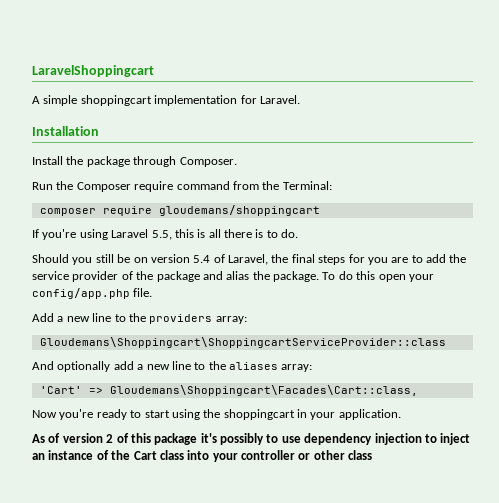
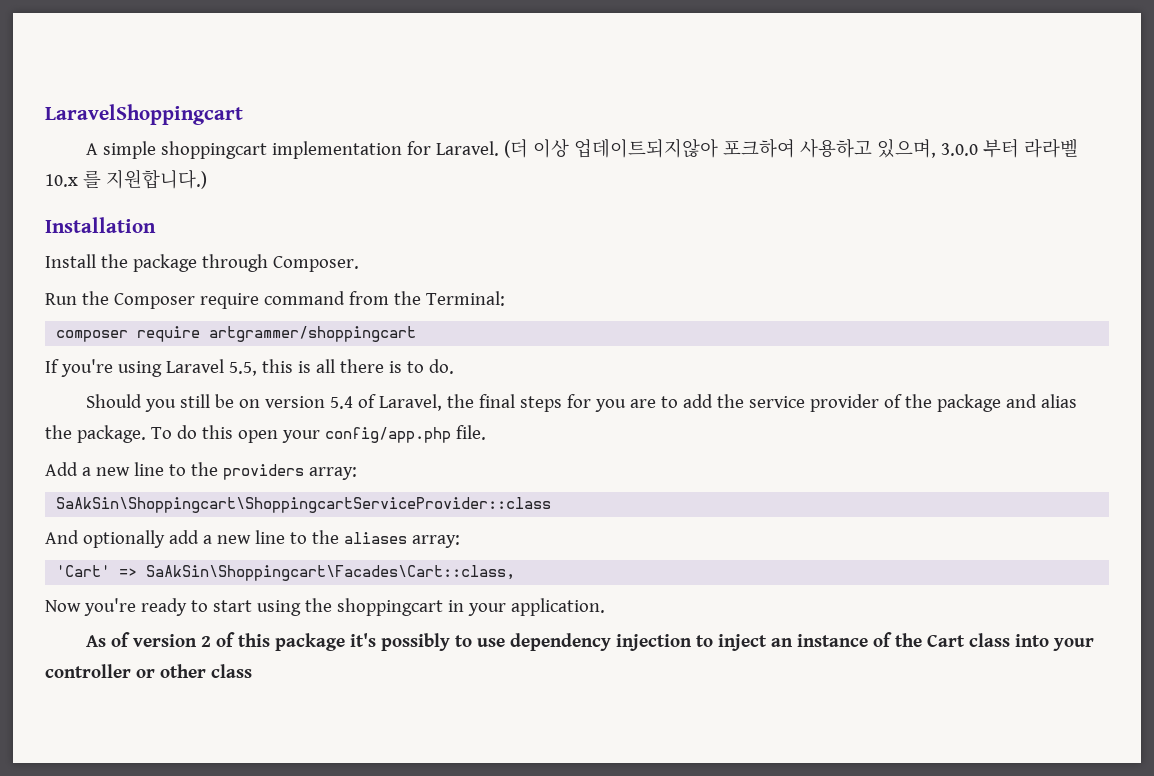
(300, 99) none -> [504,138,1079,158] [45,169,207,189] (더 이상 업데이트되지않아 포크하여 사용하고 있으며, 3.0.0 부터 라라벨 10.x 를 지원합니다.)
[158,205,320,216] gloudemans/shoppingcart -> [209,326,417,342] artgrammer/shoppingcart
[39,337,446,348] Gloudemans\Shoppingcart\ShoppingcartServiceProvider::class -> [56,497,552,513] SaAkSin\Shoppingcart\ShoppingcartServiceProvider::class
[109,385,418,396] Gloudemans\Shoppingcart\Facades\Cart::class, -> [146,565,516,581] SaAkSin\Shoppingcart\Facades\Cart::class,

